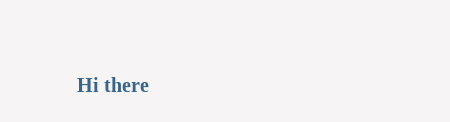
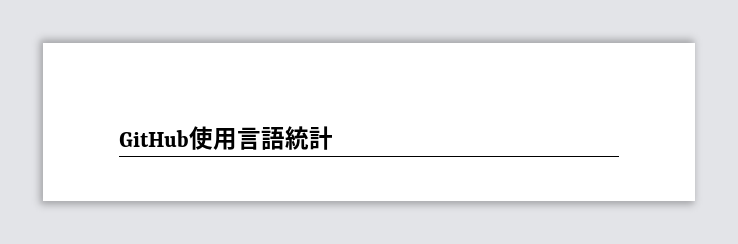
[77,77,150,92] Hi there -> [119,126,333,150] GitHub使用言語統計

